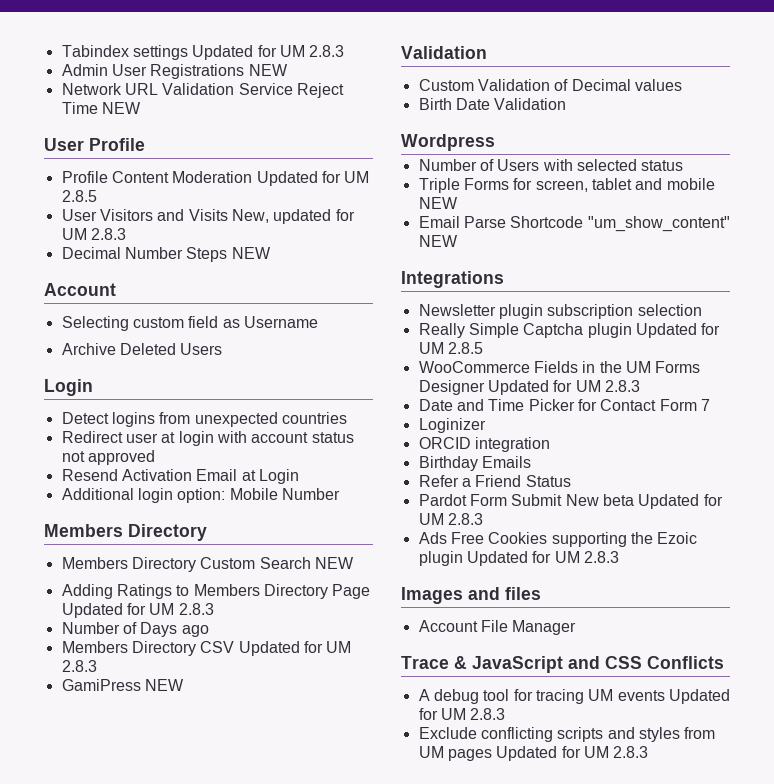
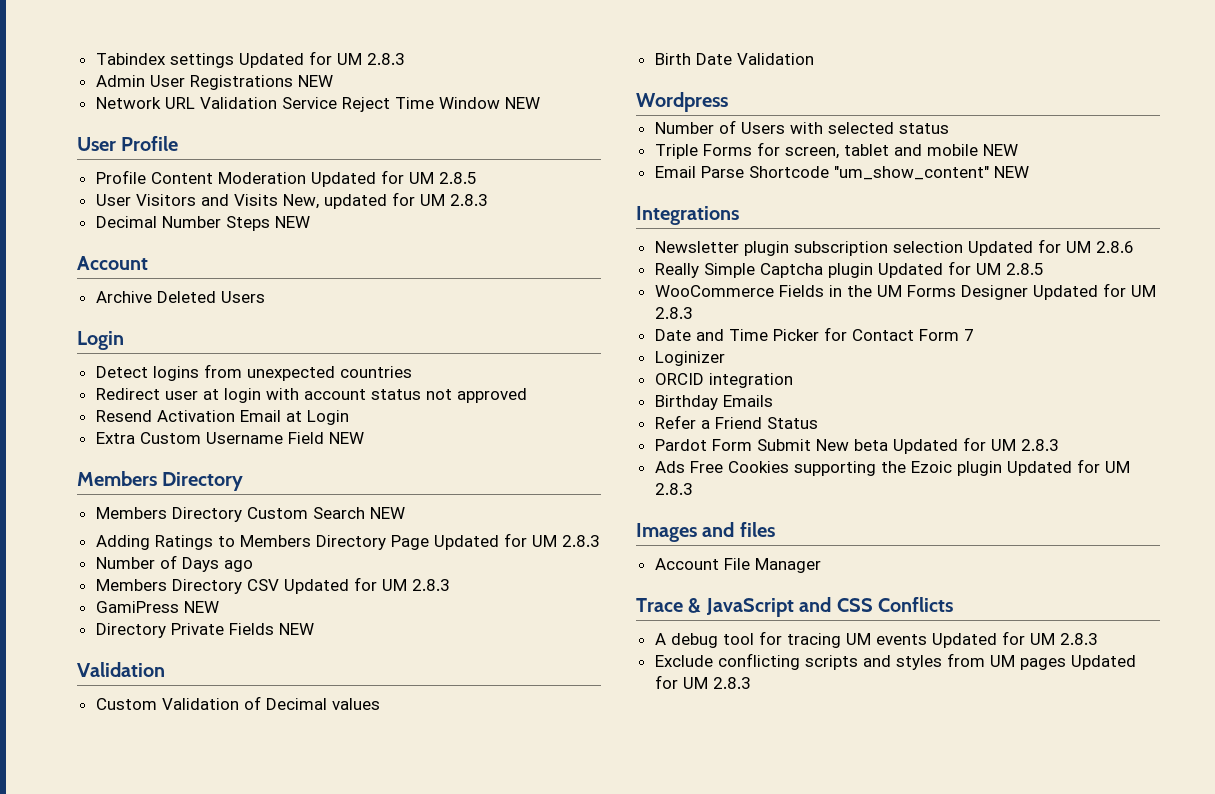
(98, 108) none -> [438,97,500,109] Window
[61,316,318,331] // Selecting custom field as Username -> (148, 263) none
[61,488,340,503] Additional login option: Mobile Number -> [95,432,364,444] Extra Custom Username Field NEW
(184, 685) none -> [95,623,314,638] // Directory Private Fields NEW
(702, 310) none -> [967,239,1134,256] Updated for UM 2.8.6

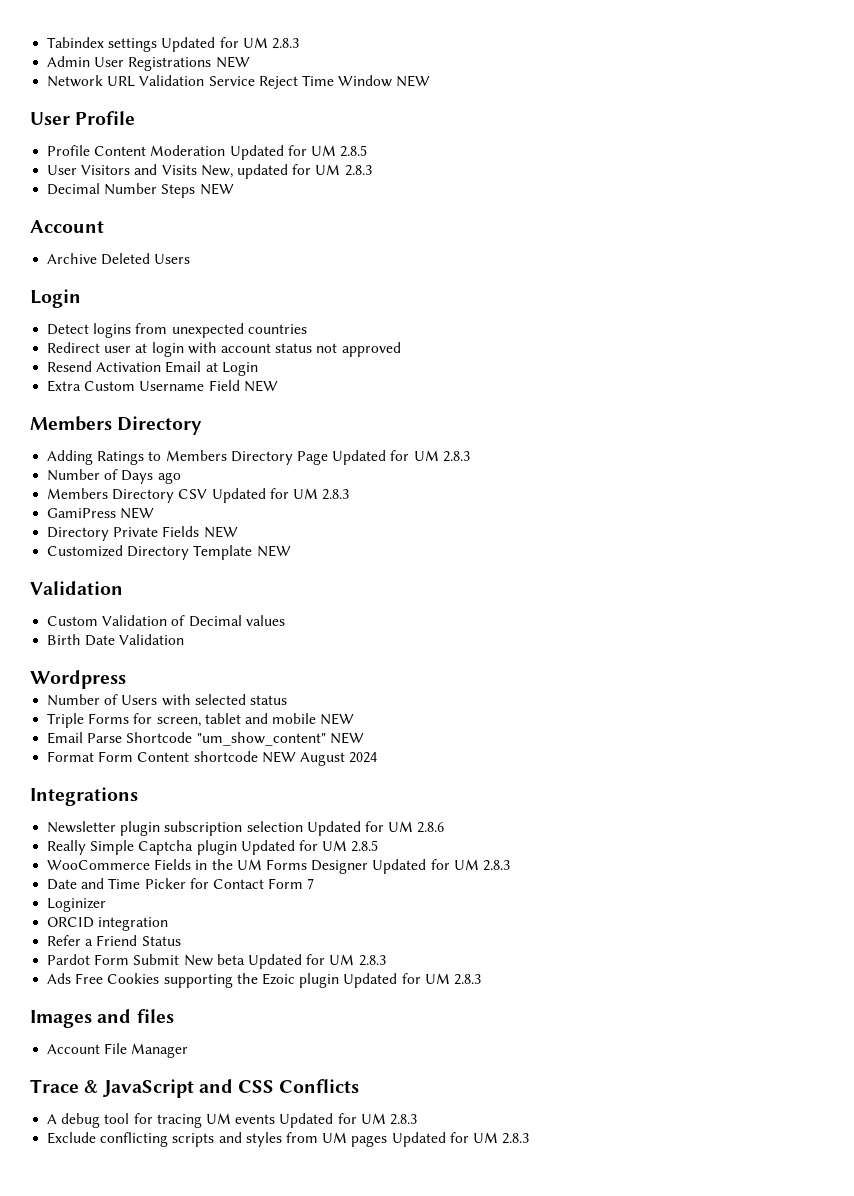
[95,507,405,522] // Members Directory Custom Search NEW -> (203, 425) none
(314, 629) none -> [47,545,291,560] // Customized Directory Template NEW
(1029, 172) none -> [47,751,378,766] // Format Form Content shortcode NEW August 2024
[654,395,773,410] // Birthday Emails -> (169, 924) none

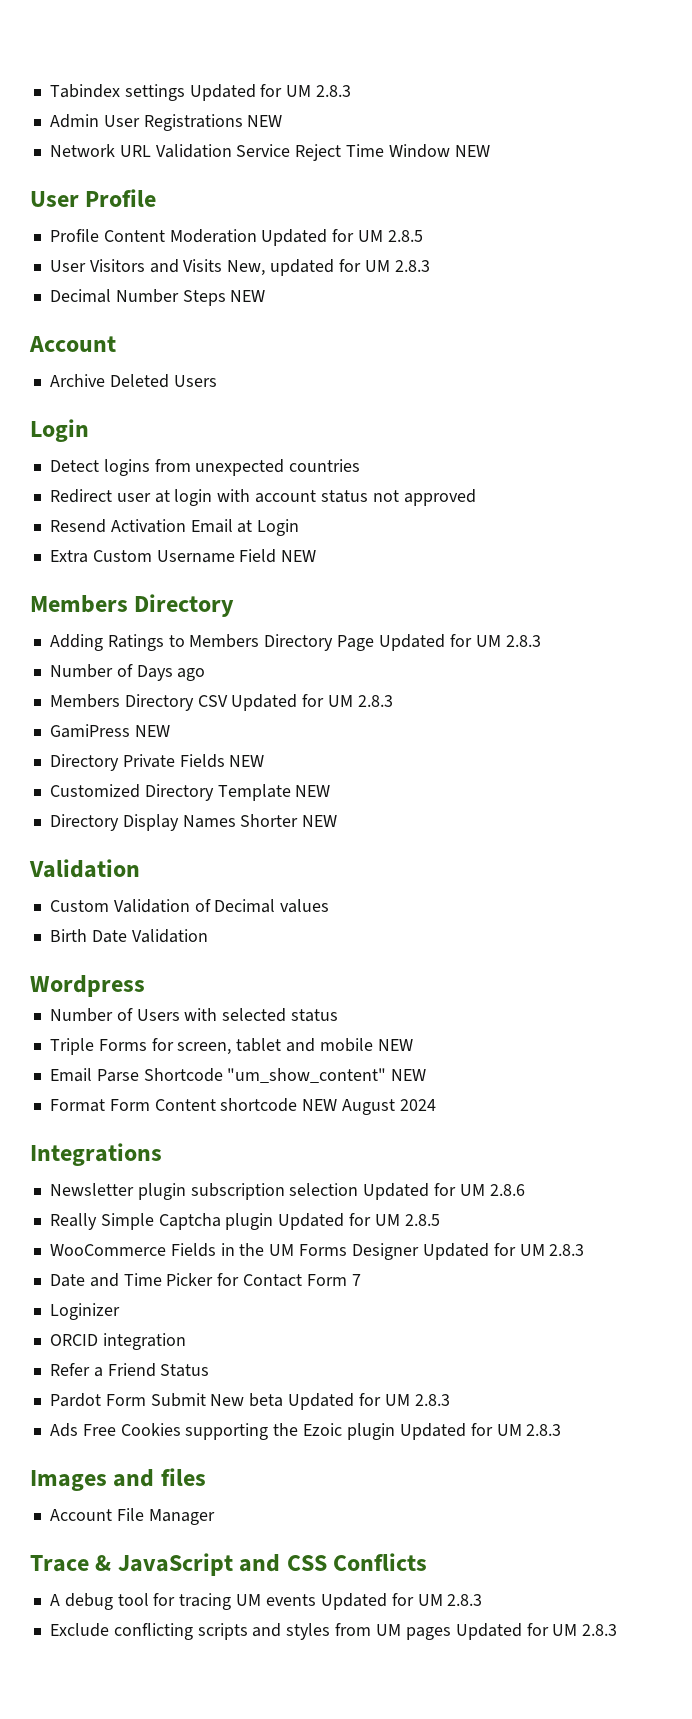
(291, 551) none -> [49,814,338,831] // Directory Display Names Shorter NEW

